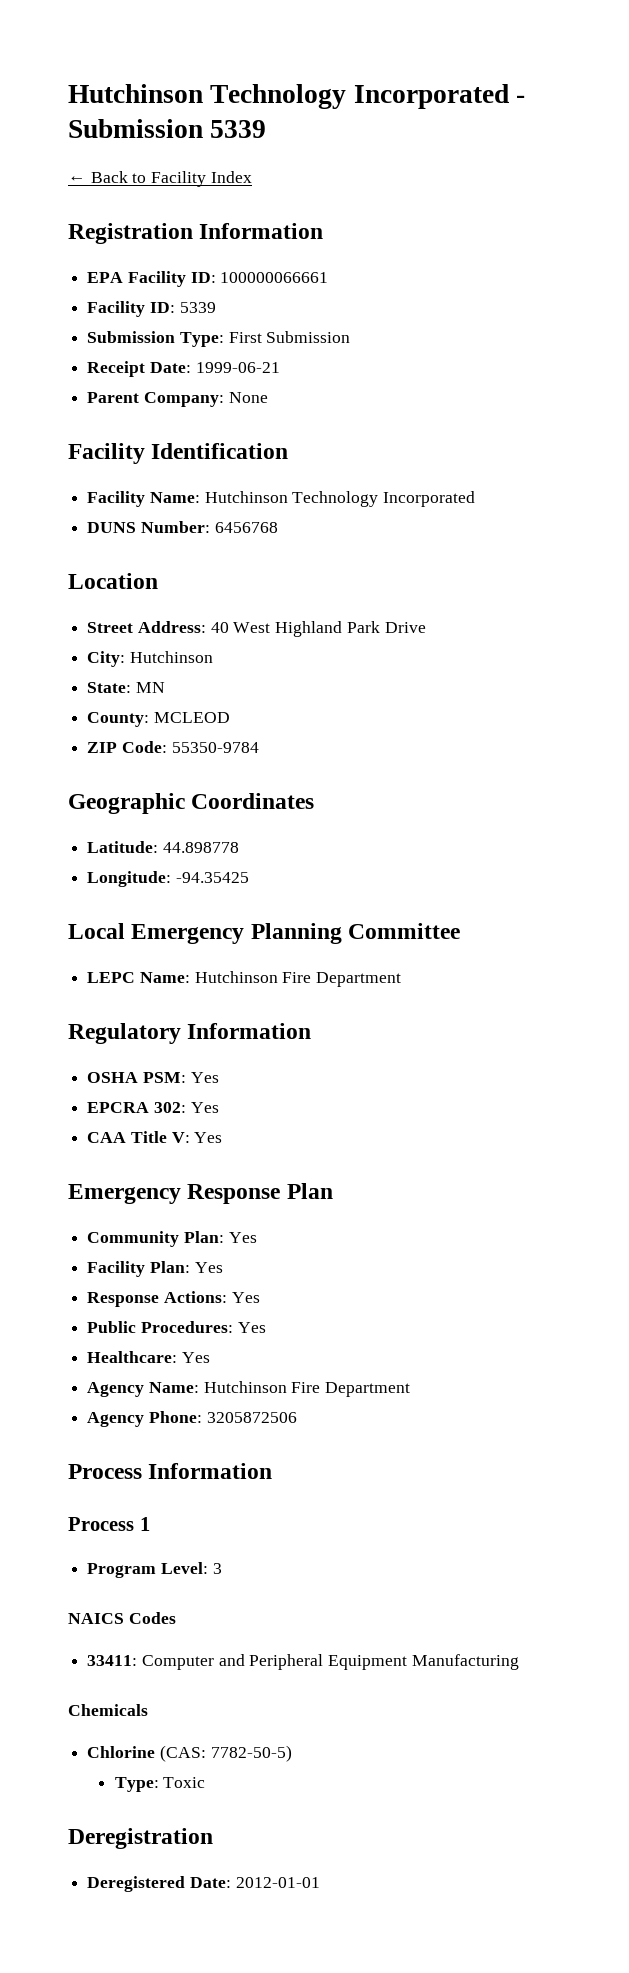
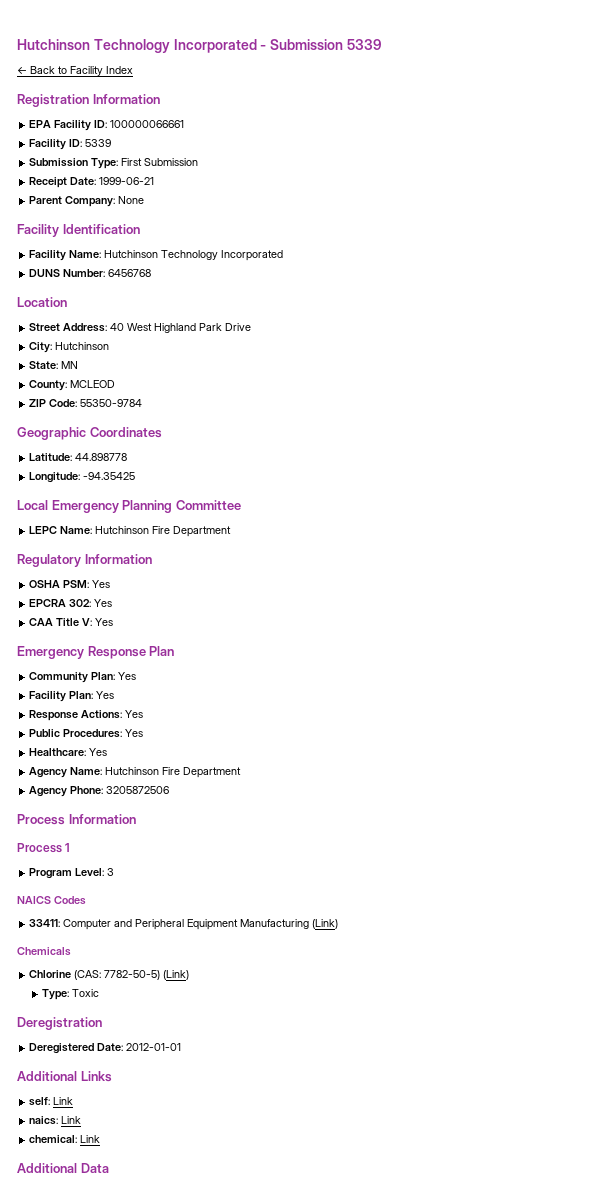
(519, 1662) none -> [312,919,339,929] (Link)
(292, 1753) none -> [163,970,190,980] (Link)
(320, 1882) none -> [17,1071,112,1082] [29,1097,74,1106] [29,1116,82,1125] [29,1135,101,1143] [17,1163,109,1173] // Additional Links // self: Link // naics: Link // chemical: Link // Additional Data

